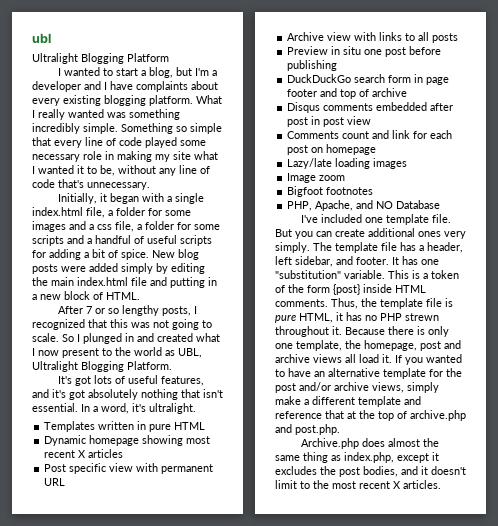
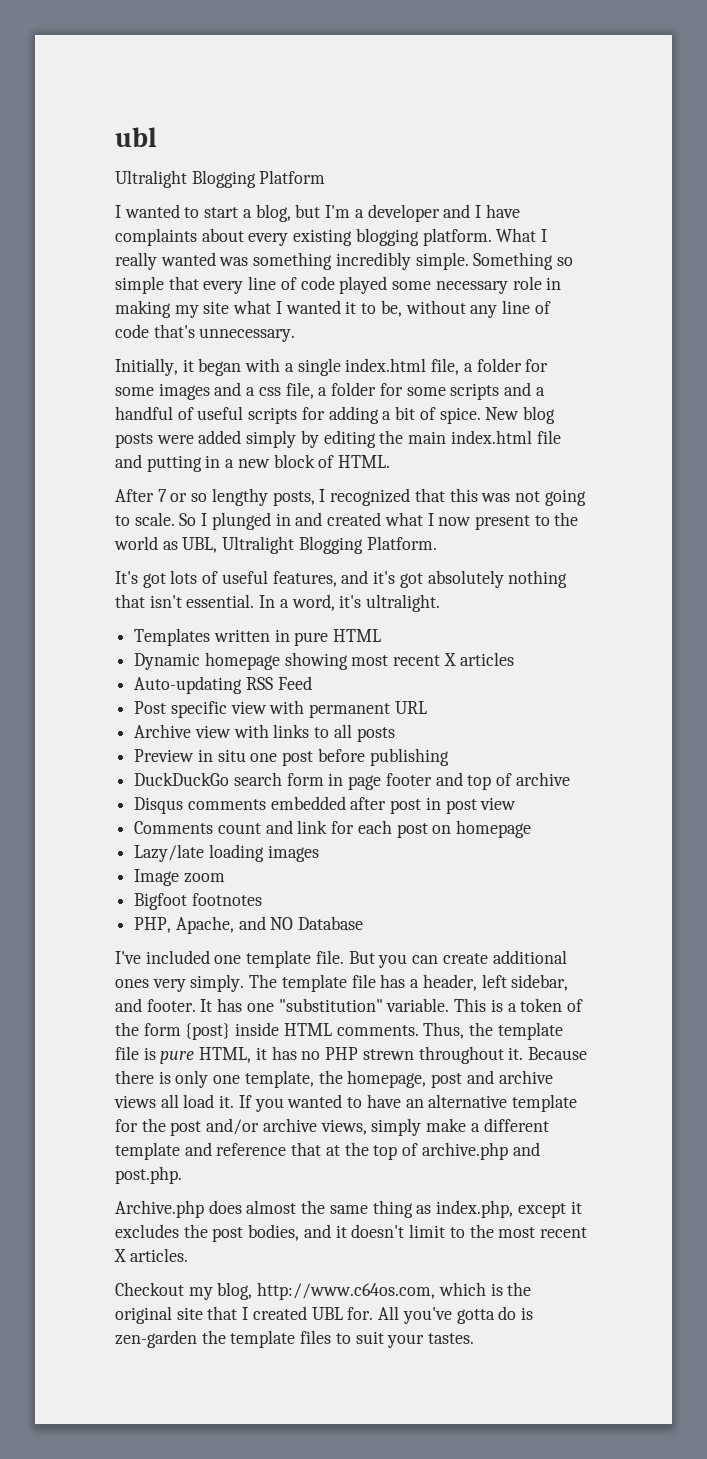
(124, 453) none -> [134,676,312,694] // Auto-updating RSS Feed
(441, 484) none -> [115,1282,532,1300] [115,1306,533,1324] [115,1330,475,1348] // Checkout my blog, http://www.c64os.com, which is the original site that I created UBL for. All you've gotta do is zen-garden the template files to suit your tastes.

